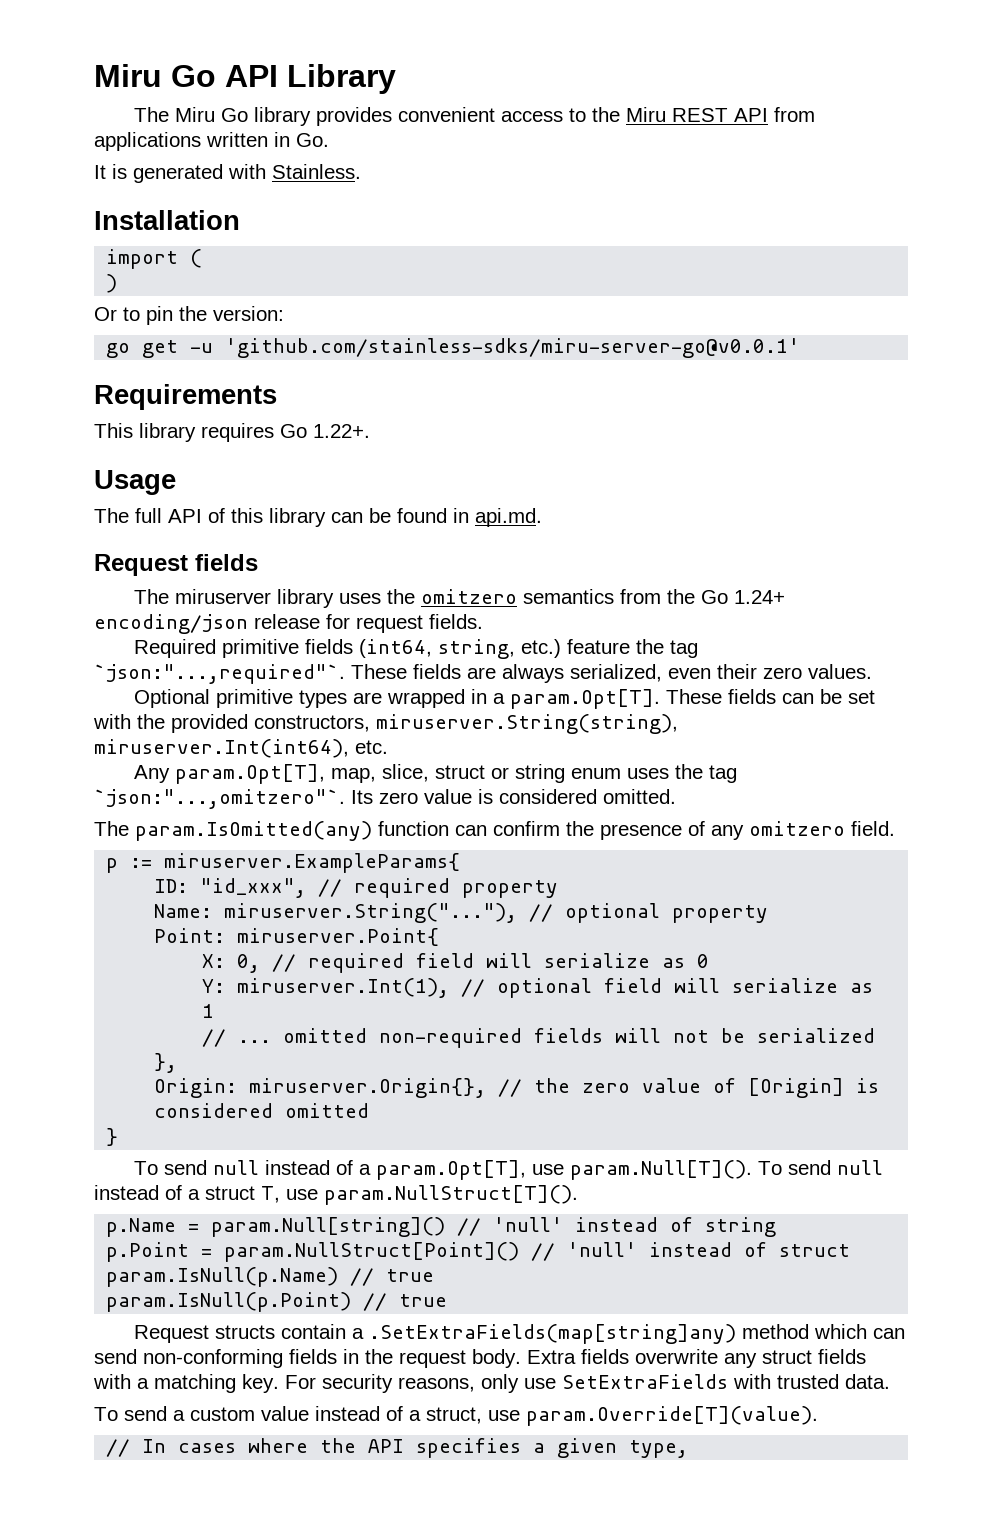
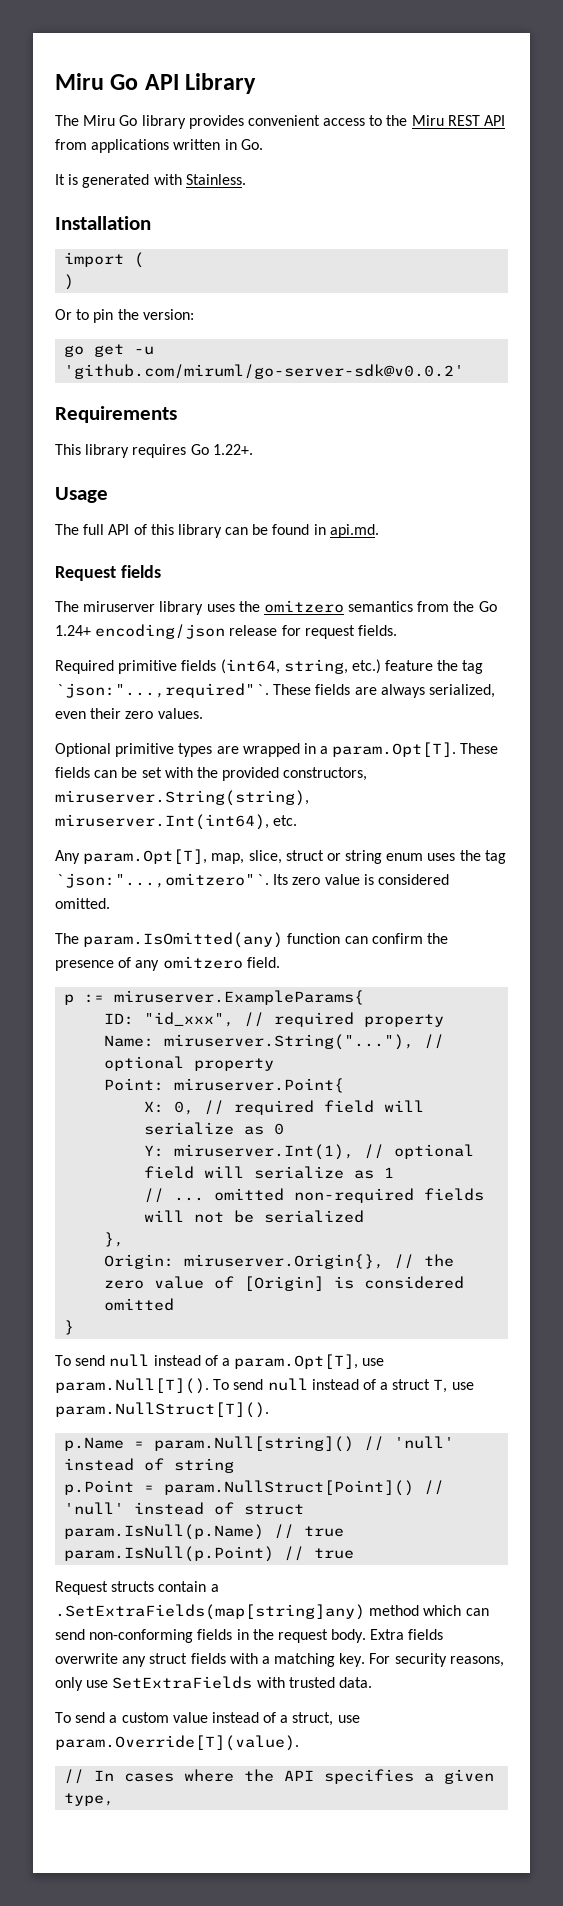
[225,338,801,358] 'github.com/stainless-sdks/miru-server-go@v0.0.1' -> [64,364,465,379] 'github.com/miruml/go-server-sdk@v0.0.2'

